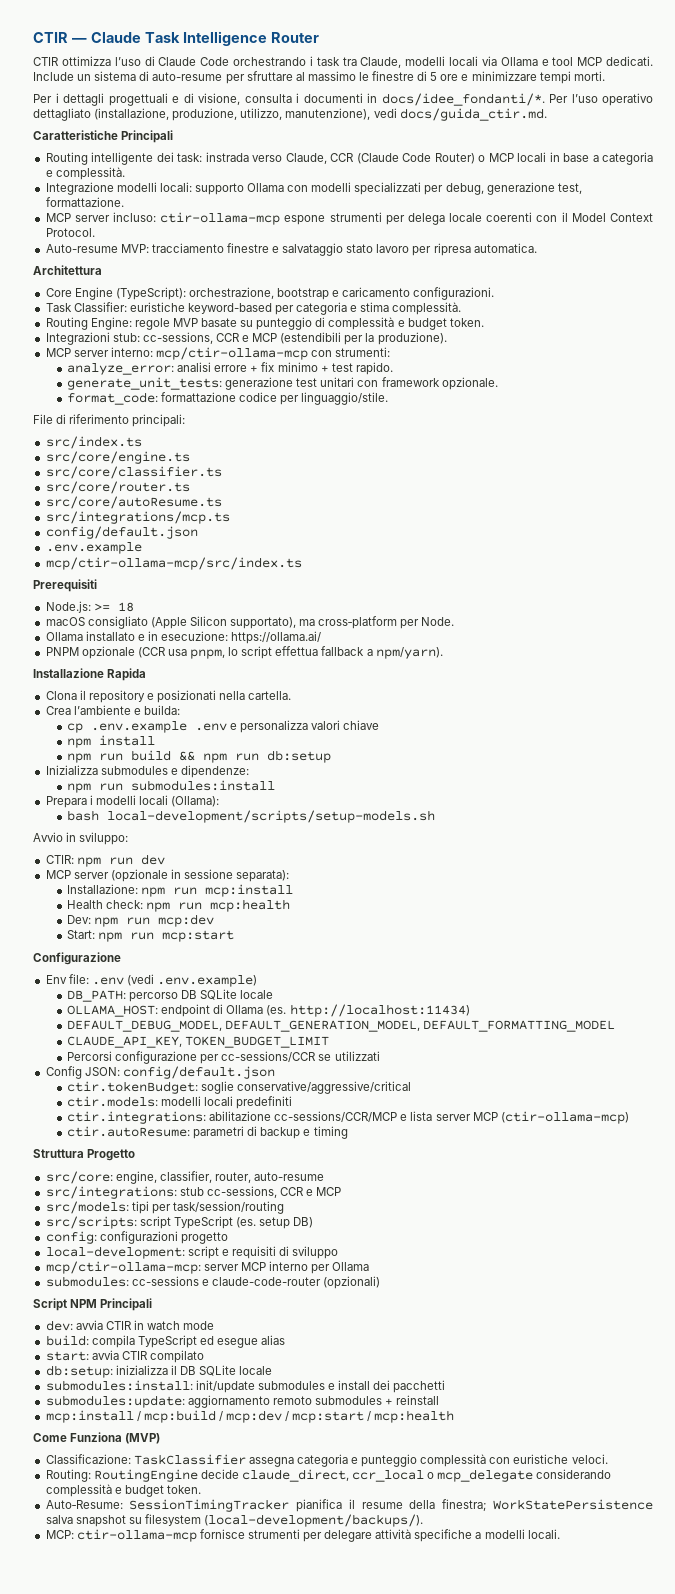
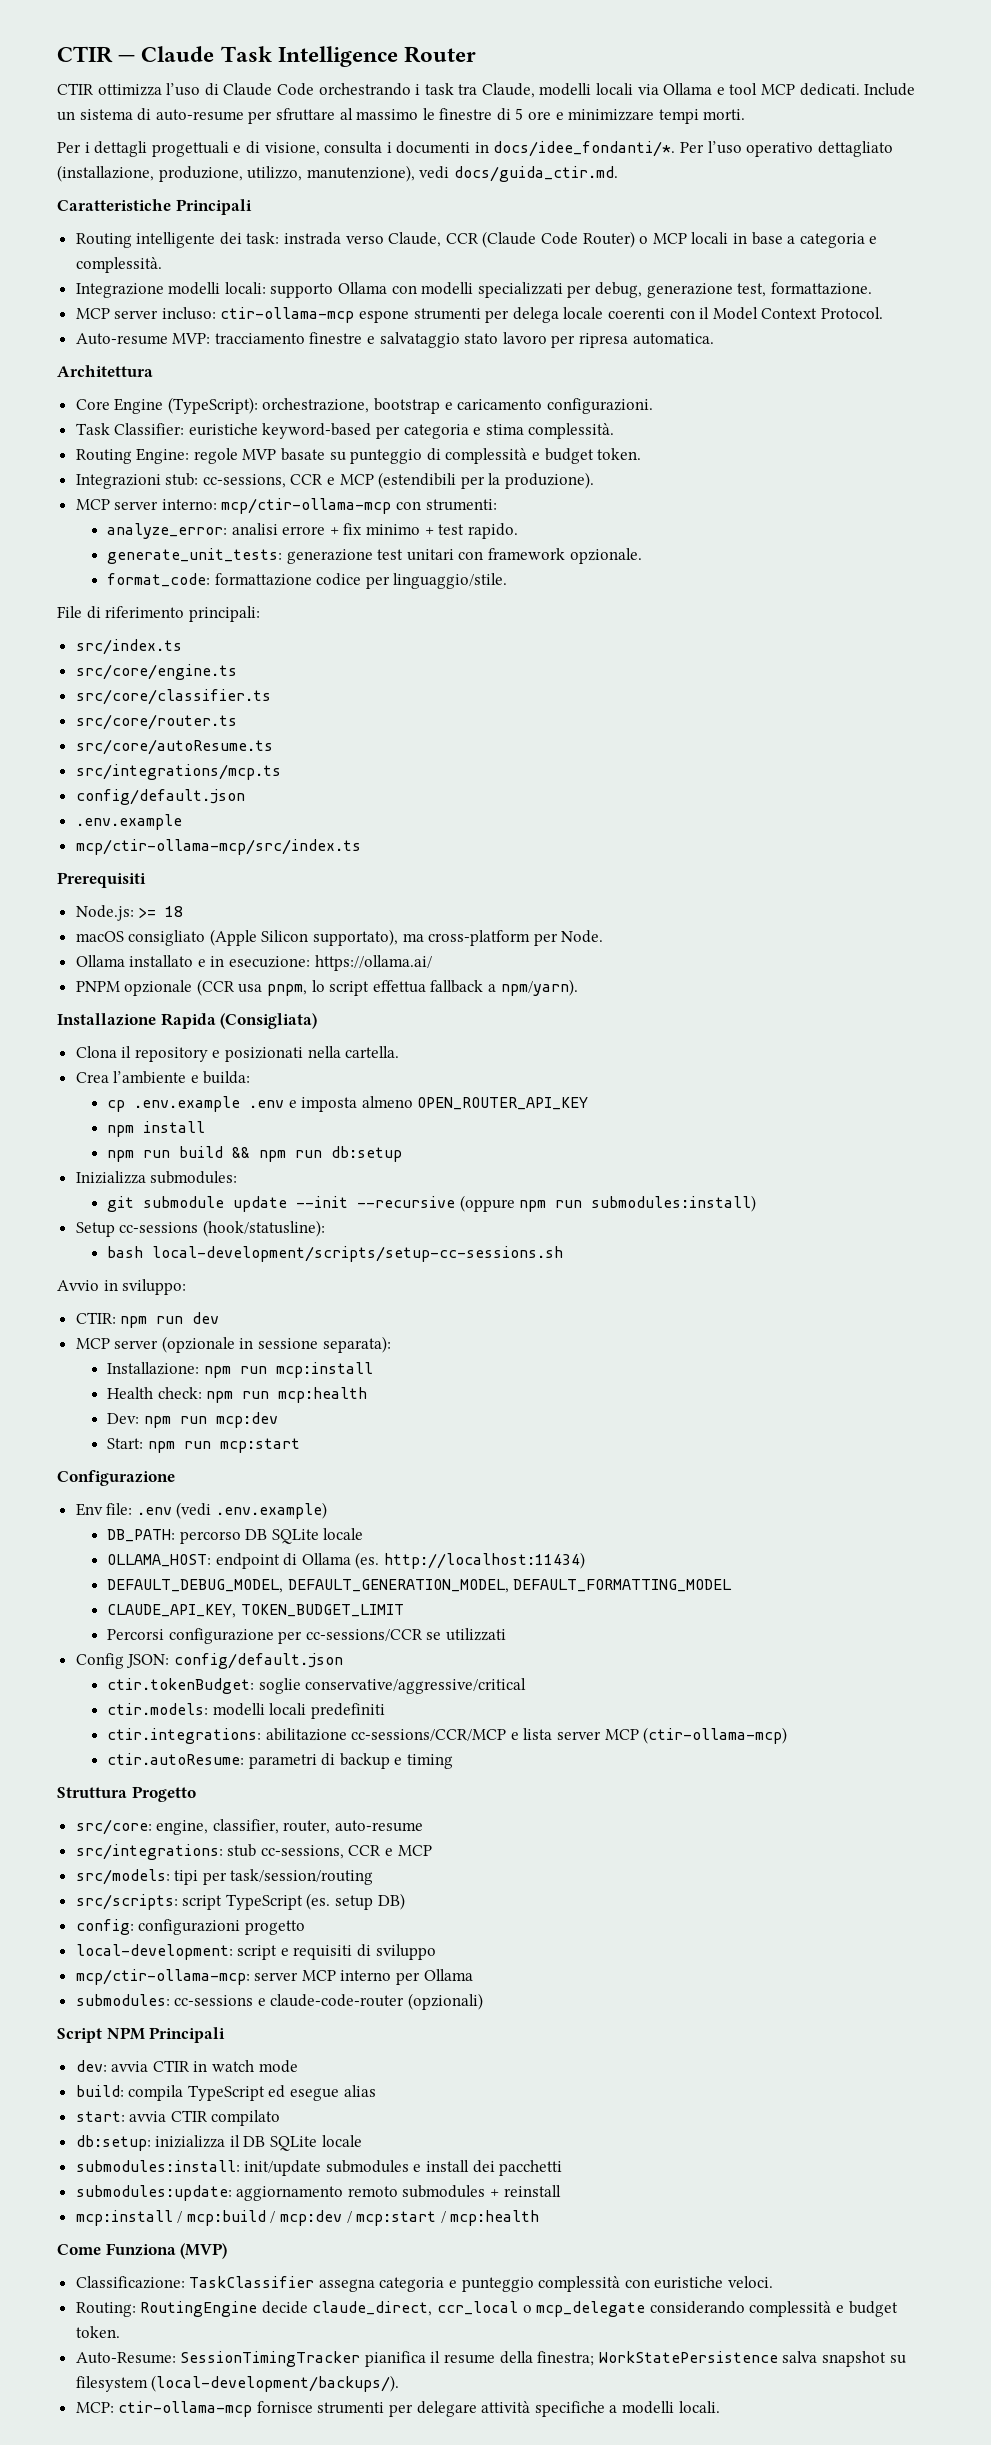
(147, 674) none -> [220,1013,318,1029] (Consigliata)
[240,720,380,733] personalizza valori chiave -> [301,1096,589,1112] imposta almeno OPEN_ROUTER_API_KEY
[100,765,249,778] [67,780,276,793] [45,795,220,808] submodules e dipendenze: // npm run submodules:install // Prepara i modelli locali (Ollama): -> [150,1171,238,1184] [106,1195,757,1212] [75,1220,325,1237] submodules: // git submodule update --init --recursive (oppure npm run submodules:install) // Setup cc-sessions (hook/statusline):
[107,810,436,823] local-development/scripts/setup-models.sh -> [151,1246,563,1262] local-development/scripts/setup-cc-sessions.sh

